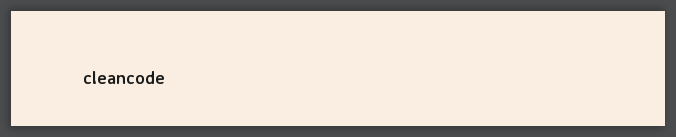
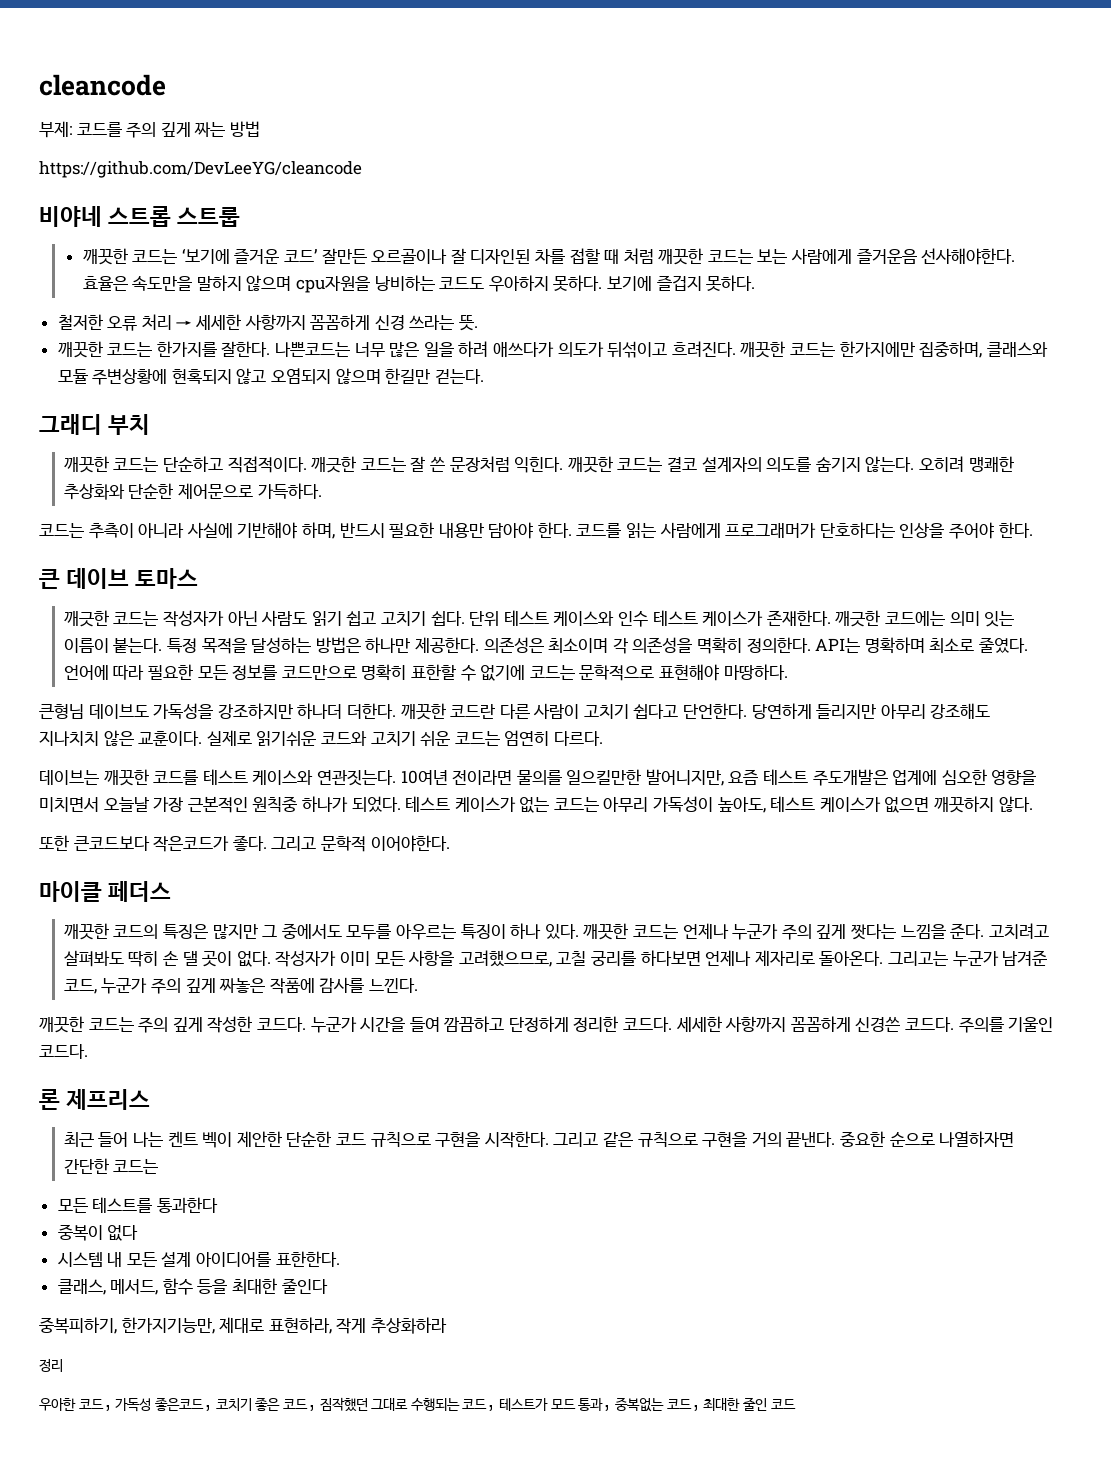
(165, 77) none -> [39,121,260,138] [39,161,362,178] [39,206,241,227] [82,248,1016,265] [82,275,756,293] [57,314,479,331] [57,341,1048,358] [57,368,484,385] [39,414,151,435] [63,456,1014,473] [63,483,322,500] [39,522,1033,539] [39,568,199,589] [63,610,1015,627] [63,637,1028,654] [63,664,788,681] [39,703,991,720] [39,730,603,747] [39,769,1037,786] [39,796,1033,813] [39,835,450,852] [39,881,172,902] [63,923,1049,940] [63,950,1048,967] [63,977,419,994] [39,1016,1054,1033] [39,1044,88,1059] [39,1089,151,1110] [63,1131,1015,1148] [63,1158,159,1174] [57,1197,218,1213] [57,1224,139,1241] [57,1251,340,1267] [57,1278,328,1295] [39,1317,447,1334] [39,1358,63,1372] [39,1397,796,1412] // 부제: 코드를 주의 깊게 짜는 방법 // https://github.com/DevLeeYG/cleancode // 비야네 스트롭 스트룹 // 깨끗한 코드는 ‘보기에 즐거운 코드’ 잘만든 오르골이나 잘 디자인된 차를 접할 때 처럼 깨끗한 코드는 보는 사람에게 즐거운음 선사해야한다. 효율은 속도만을 말하지 않으며 cpu자원을 낭비하는 코드도 우아하지 못하다. 보기에 즐겁지 못하다. // 철저한 오류 처리 → 세세한 사항까지 꼼꼼하게 신경 쓰라는 뜻. // 깨끗한 코드는 한가지를 잘한다. 나쁜코드는 너무 많은 일을 하려 애쓰다가 의도가 뒤섞이고 흐려진다. 깨끗한 코드는 한가지에만 집중하며, 클래스와 모듈 주변상황에 현혹되지 않고 오염되지 않으며 한길만 걷는다. // 그래디 부치 // 깨끗한 코드는 단순하고 직접적이다. 깨긋한 코드는 잘 쓴 문장처럼 익힌다. 깨끗한 코드는 결코 설계자의 의도를 숨기지 않는다. 오히려 맹쾌한 추상화와 단순한 제어문으로 가득하다. // 코드는 추측이 아니라 사실에 기반해야 하며, 반드시 필요한 내용만 담아야 한다. 코드를 읽는 사람에게 프로그래머가 단호하다는 인상을 주어야 한다. // 큰 데이브 토마스 // 깨긋한 코드는 작성자가 아닌 사람도 읽기 쉽고 고치기 쉽다. 단위 테스트 케이스와 인수 테스트 케이스가 존재한다. 깨긋한 코드에는 의미 잇는 이름이 붙는다. 특정 목적을 달성하는 방법은 하나만 제공한다. 의존성은 최소이며 각 의존성을 멱확히 정의한다. API는 명확하며 최소로 줄였다. 언어에 따라 필요한 모든 정보를 코드만으로 명확히 표한할 수 없기에 코드는 문학적으로 표현해야 마땅하다. // 큰형님 데이브도 가독성을 강조하지만 하나더 더한다. 깨끗한 코드란 다른 사람이 고치기 쉽다고 단언한다. 당연하게 들리지만 아무리 강조해도 지나치치 않은 교훈이다. 실제로 읽기쉬운 코드와 고치기 쉬운 코드는 엄연히 다르다. // 데이브는 깨끗한 코드를 테스트 케이스와 연관짓는다. 10여년 전이라면 물의를 일으킬만한 발어니지만, 요즘 테스트 주도개발은 업계에 심오한 영향을 미치면서 오늘날 가장 근본적인 원칙중 하나가 되었다. 테스트 케이스가 없는 코드는 아무리 가독성이 높아도, 테스트 케이스가 없으면 깨끗하지 않다. // 또한 큰코드보다 작은코드가 좋다. 그리고 문학적 이어야한다. // 마이클 페더스 // 깨끗한 코드의 특징은 많지만 그 중에서도 모두를 아우르는 특징이 하나 있다. 깨끗한 코드는 언제나 누군가 주의 깊게 짯다는 느낌을 준다. 고치려고 살펴봐도 딱히 손 댈 곳이 없다. 작성자가 이미 모든 사항을 고려했으므로, 고칠 궁리를 하다보면 언제나 제자리로 돌아온다. 그리고는 누군가 남겨준 코드, 누군가 주의 깊게 짜놓은 작품에 감사를 느낀다. // 깨끗한 코드는 주의 깊게 작성한 코드다. 누군가 시간을 들여 깜끔하고 단정하게 정리한 코드다. 세세한 사항까지 꼼꼼하게 신경쓴 코드다. 주의를 기울인 코드다. // 론 제프리스 // 최근 들어 나는 켄트 벡이 제안한 단순한 코드 규칙으로 구현을 시작한다. 그리고 같은 규칙으로 구현을 거의 끝낸다. 중요한 순으로 나열하자면 간단한 코드는 // 모든 테스트를 통과한다 // 중복이 없다 // 시스템 내 모든 설계 아이디어를 표한한다. // 클래스, 메서드, 함수 등을 최대한 줄인다 // 중복피하기, 한가지기능만, 제대로 표현하라, 작게 추상화하라 // 정리 // 우아한 코드, 가독성 좋은코드, 코치기 좋은 코드, 짐작했던 그대로 수행되는 코드, 테스트가 모드 통과, 중복없는 코드, 최대한 줄인 코드

